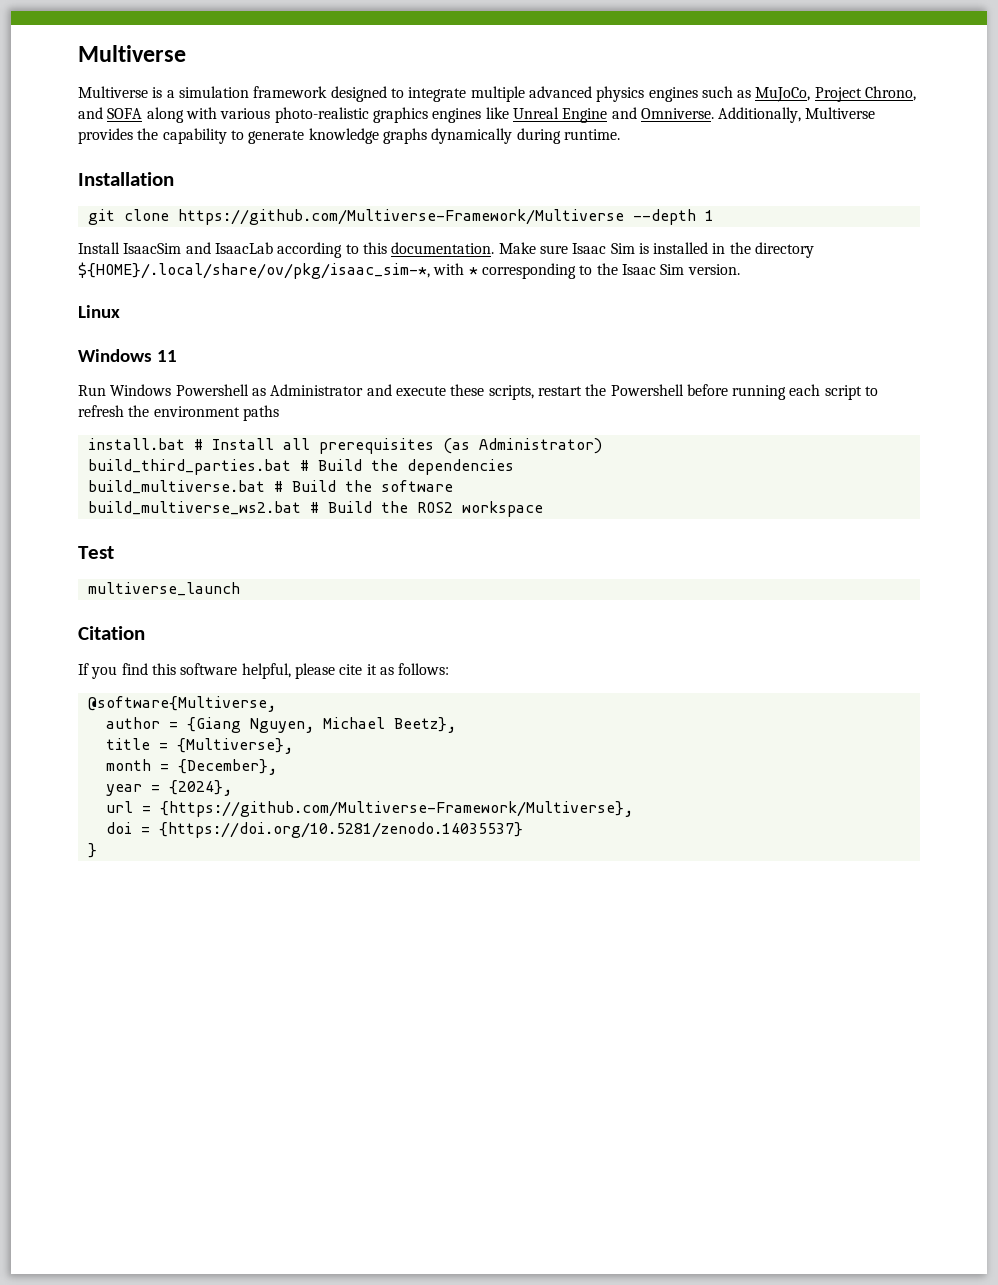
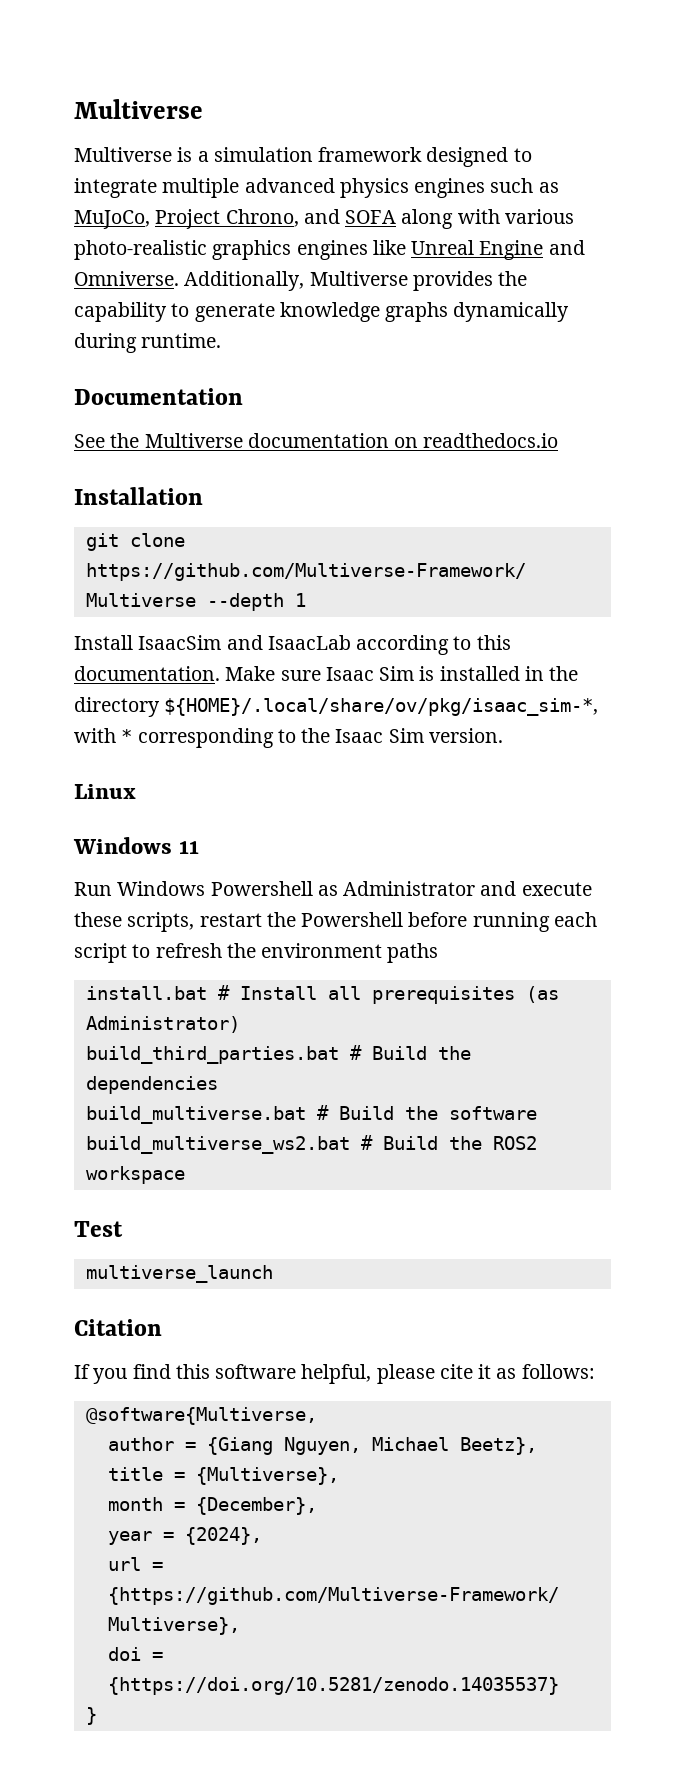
(620, 134) none -> [74,388,243,405] [74,433,559,448] // Documentation // See the Multiverse documentation on readthedocs.io

